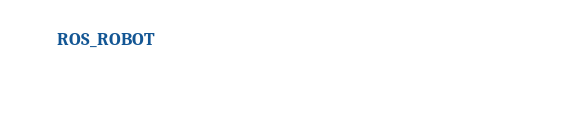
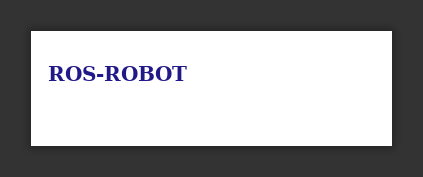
[57,33,155,48] ROS_ROBOT -> [48,66,187,81] ROS-ROBOT

